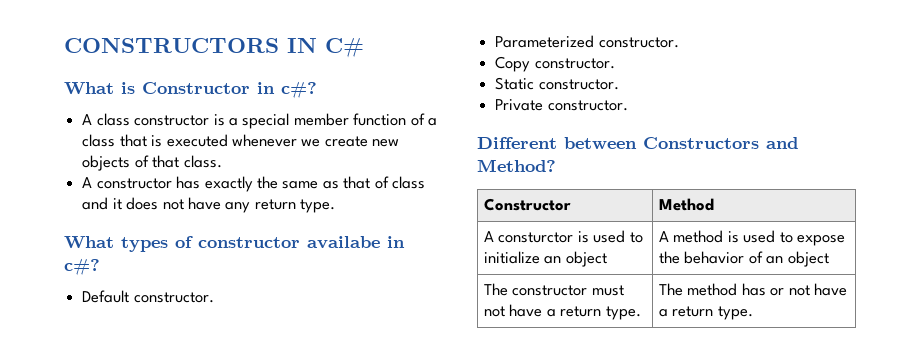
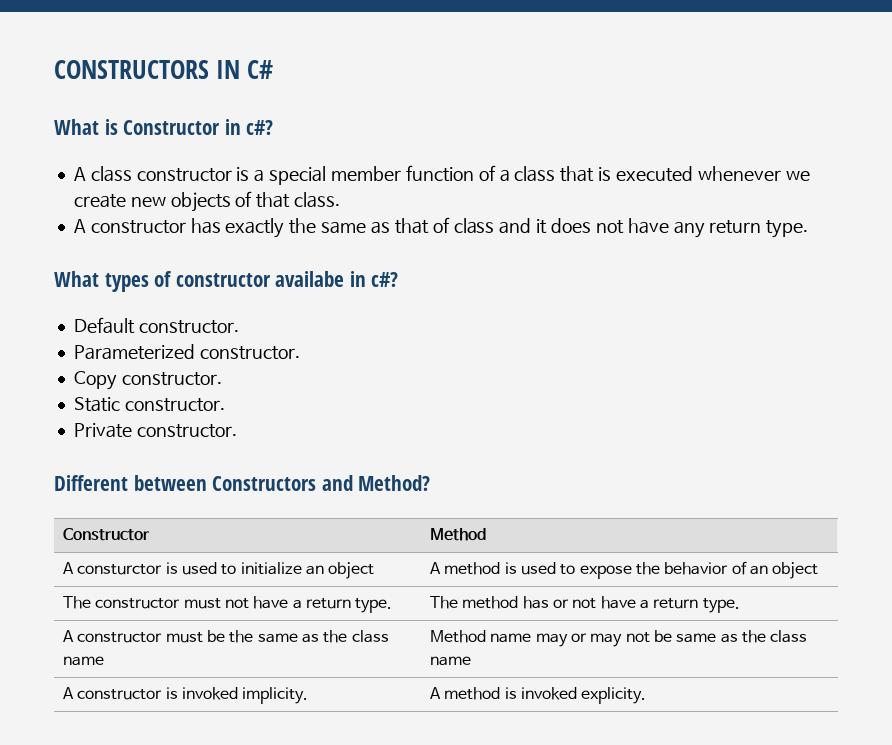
(753, 313) none -> [63,630,389,643] [63,656,105,666] [430,630,808,647] [430,656,472,666] [63,687,309,704] [430,687,647,704] // A constructor must be the same as the class name | Method name may or may not be same as the class name // A constructor is invoked implicity. | A method is invoked explicity.

